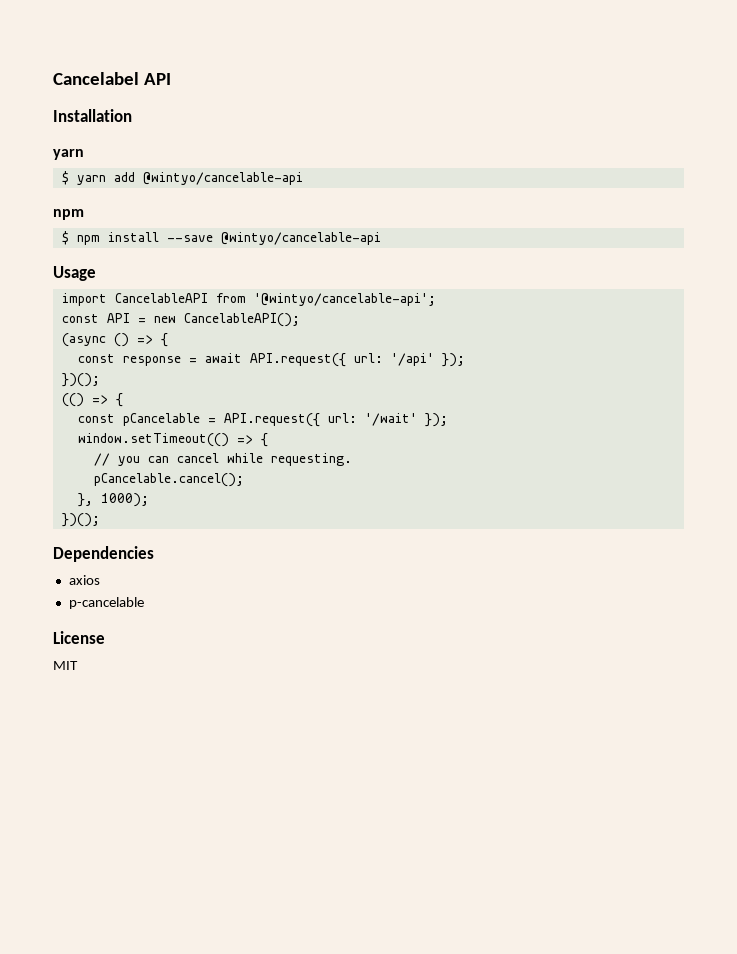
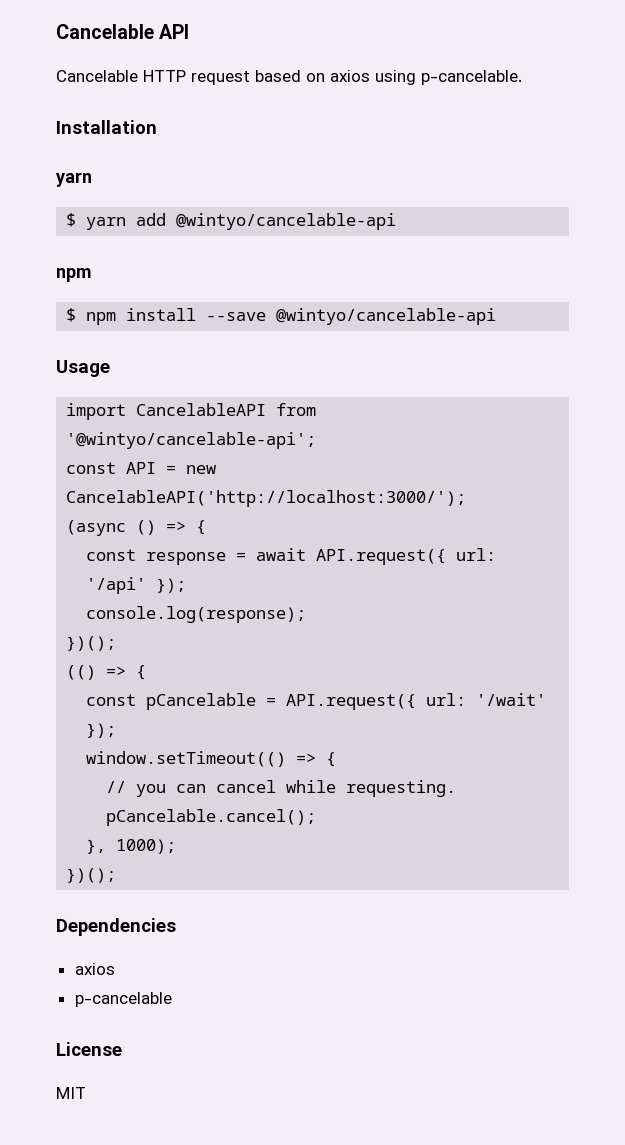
[53,72,171,85] Cancelabel API -> [56,24,190,39] [56,70,522,85] Cancelable API // Cancelable HTTP request based on axios using p-cancelable.
[183,313,300,327] CancelableAPI(); -> [66,490,467,507] CancelableAPI('http://localhost:3000/');
(465, 360) none -> [86,606,307,623] // console.log(response);

